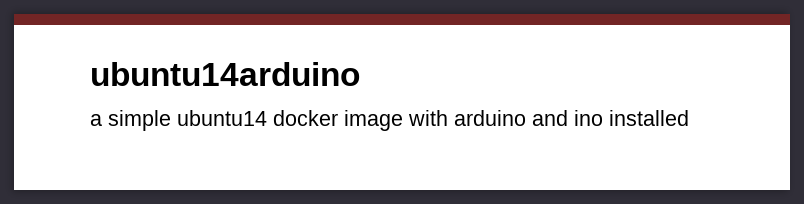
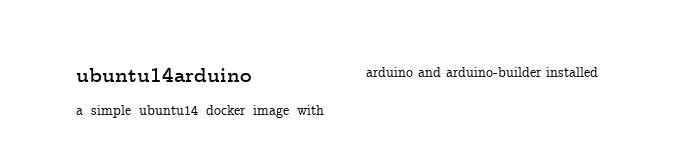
[574,110,603,126] ino -> [446,67,542,77] arduino-builder

